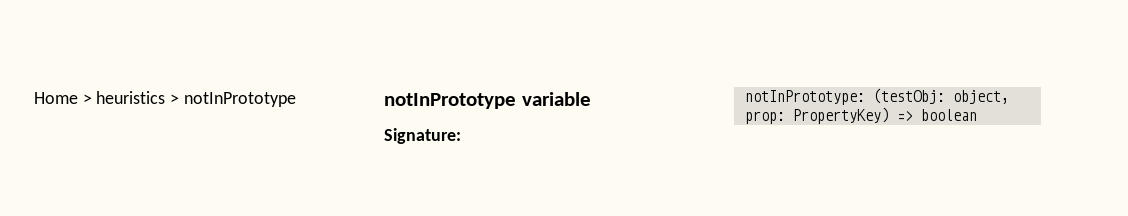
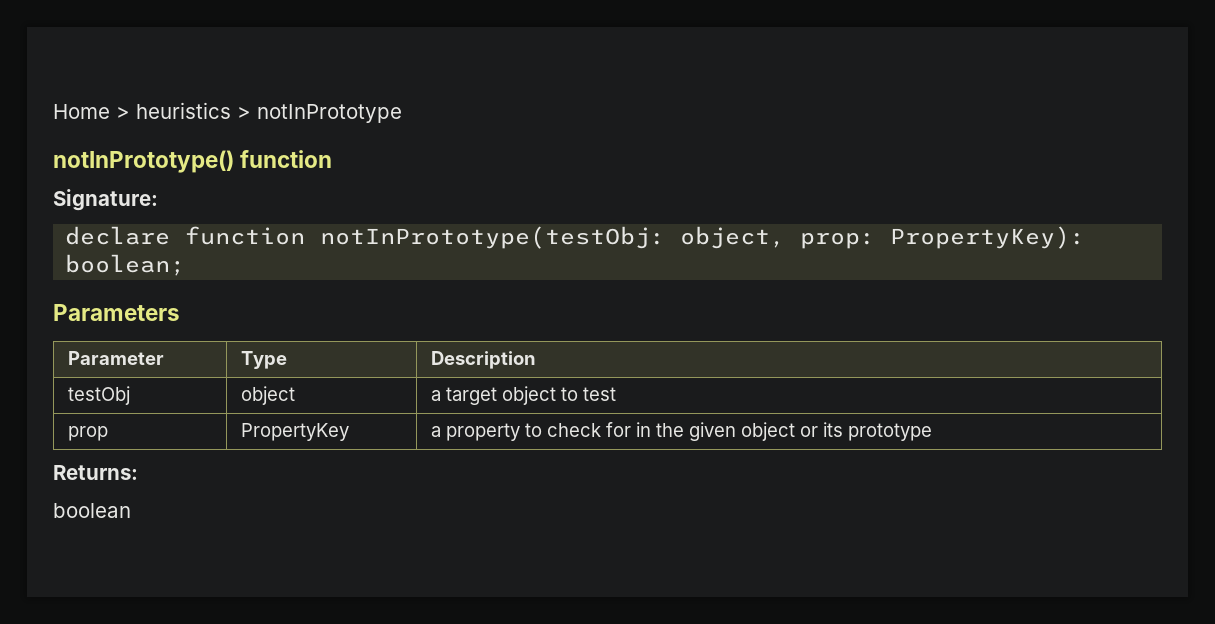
[384,92,591,109] notInPrototype variable -> [53,150,333,173] notInPrototype() function
[744,88,1009,105] [744,107,913,124] notInPrototype: (testObj: object, prop: PropertyKey) => -> [65,226,1086,249] [65,254,186,276] [53,304,180,321] [68,351,165,365] [241,351,288,369] [431,351,537,369] [68,386,131,405] [241,386,296,405] [431,386,617,405] [68,426,109,441] [241,423,350,441] [431,422,933,441] [53,465,138,480] declare function notInPrototype(testObj: object, prop: PropertyKey): boolean; // Parameters // Parameter | Type | Description // testObj | object | a target object to test // prop | PropertyKey | a property to check for in the given object or its prototype // Returns: //

